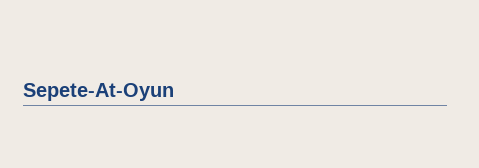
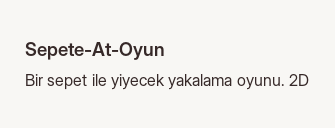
(174, 92) none -> [25,74,309,90] // Bir sepet ile yiyecek yakalama oyunu. 2D

